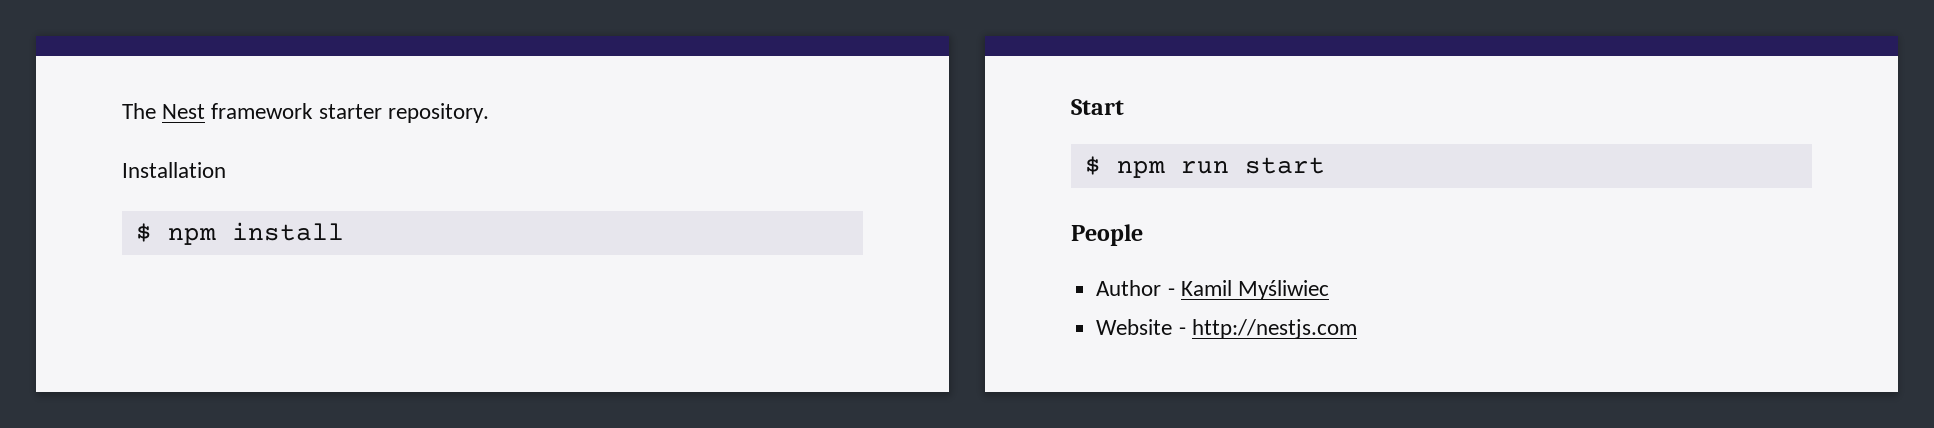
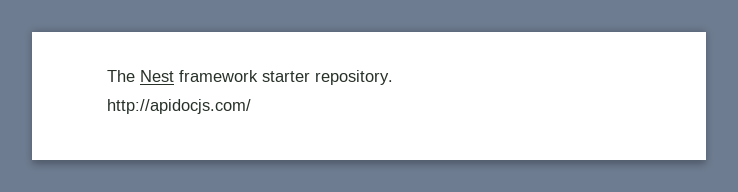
[122,162,226,178] [135,222,344,245] [1071,99,1124,115] [1084,156,1325,178] [1071,224,1143,246] [1096,280,1329,300] [1096,319,1357,339] Installation // $ npm install // Start // $ npm run start // People // Author - Kamil Myśliwiec // Website - http://nestjs.com -> [107,99,251,114] http://apidocjs.com/

